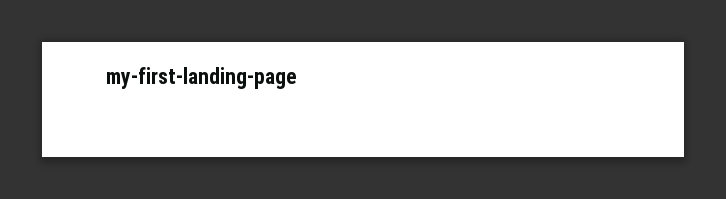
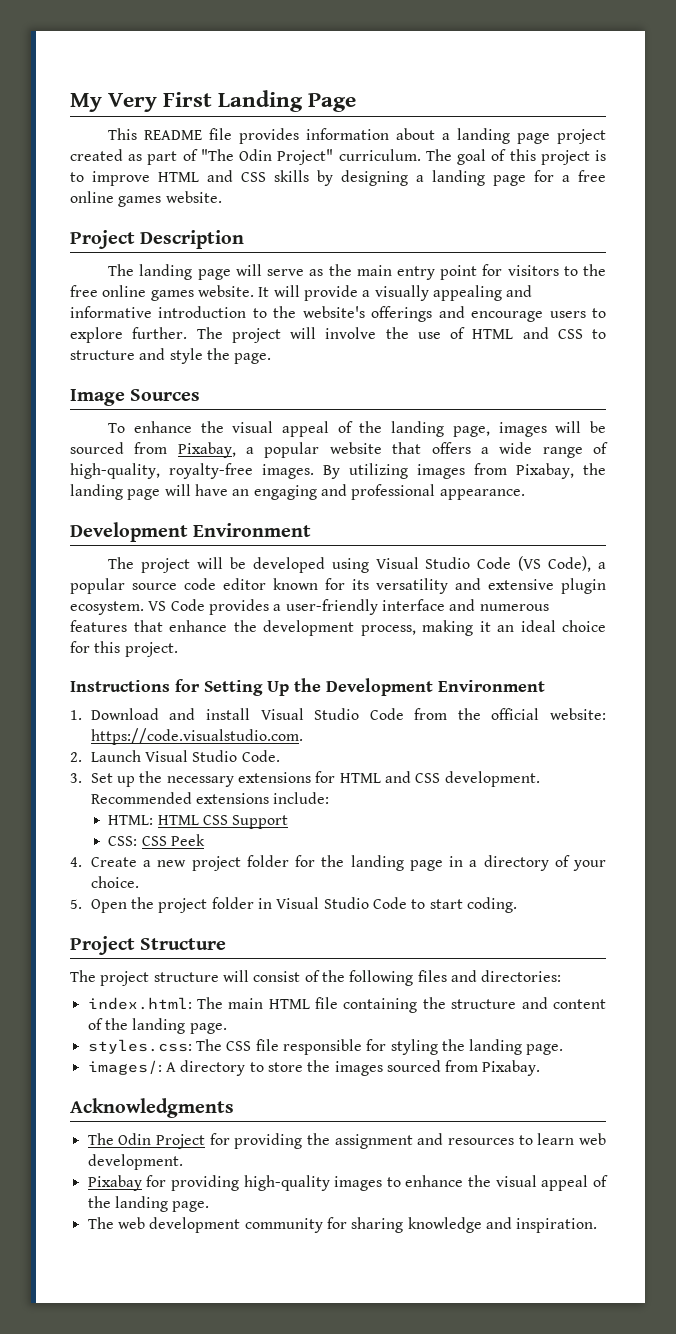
[106,67,297,89] my-first-landing-page -> [70,90,357,112] [108,128,607,144] [70,149,606,165] [70,170,606,186] [70,191,222,207] [70,230,245,249] [108,264,606,280] [70,285,533,301] [70,306,607,322] [70,327,606,343] [70,348,272,364] [70,389,201,406] [108,421,606,437] [70,442,609,458] [70,463,606,479] [70,484,525,500] [70,522,312,542] [108,556,606,573] [70,578,606,594] [70,599,549,615] [70,620,606,636] [70,641,178,657] [70,678,545,696] [70,708,607,720] [90,728,303,745] [70,750,280,762] [70,771,540,787] [90,792,330,804] [108,815,289,829] [108,834,206,846] [70,855,606,871] [90,876,139,888] [70,897,517,913] [70,936,227,955] [70,970,562,986] [87,997,606,1013] [87,1018,227,1034] [87,1039,564,1055] [87,1060,541,1076] [70,1098,234,1118] [87,1133,607,1149] [87,1154,183,1170] [87,1175,608,1191] [87,1196,210,1212] [87,1217,598,1233] My Very First Landing Page // This README file provides information about a landing page project created as part of "The Odin Project" curriculum. The goal of this project is to improve HTML and CSS skills by designing a landing page for a free online games website. // Project Description // The landing page will serve as the main entry point for visitors to the free online games website. It will provide a visually appealing and informative introduction to the website's offerings and encourage users to explore further. The project will involve the use of HTML and CSS to structure and style the page. // Image Sources // To enhance the visual appeal of the landing page, images will be sourced from Pixabay, a popular website that offers a wide range of high-quality, royalty-free images. By utilizing images from Pixabay, the landing page will have an engaging and professional appearance. // Development Environment // The project will be developed using Visual Studio Code (VS Code), a popular source code editor known for its versatility and extensive plugin ecosystem. VS Code provides a user-friendly interface and numerous features that enhance the development process, making it an ideal choice for this project. // Instructions for Setting Up the Development Environment // 1. Download and install Visual Studio Code from the official website: https://code.visualstudio.com. // 2. Launch Visual Studio Code. // 3. Set up the necessary extensions for HTML and CSS development. Recommended extensions include: // HTML: HTML CSS Support // CSS: CSS Peek // 4. Create a new project folder for the landing page in a directory of your choice. // 5. Open the project folder in Visual Studio Code to start coding. // Project Structure // The project structure will consist of the following files and directories: // index.html: The main HTML file containing the structure and content of the landing page. // styles.css: The CSS file responsible for styling the landing page. // images/: A directory to store the images sourced from Pixabay. // Acknowledgments // The Odin Project for providing the assignment and resources to learn web development. // Pixabay for providing high-quality images to enhance the visual appeal of the landing page. // The web development community for sharing knowledge and inspiration.

